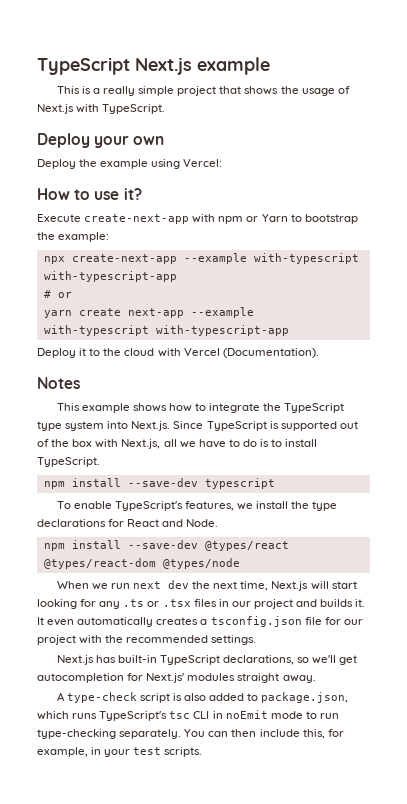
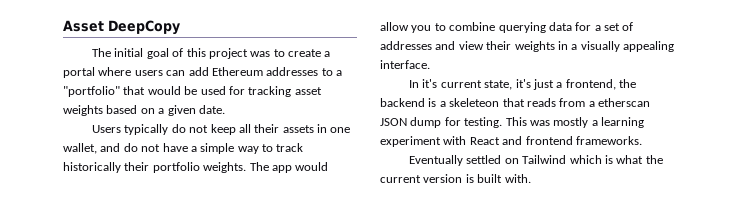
[37,57,270,75] [56,86,350,96] [37,104,166,114] [37,133,165,148] [37,159,223,169] [37,188,142,200] [37,214,358,224] [37,232,110,242] [43,253,359,264] [43,271,177,282] [43,290,72,298] [43,307,254,318] [43,325,289,336] [37,348,319,358] [37,377,80,389] [56,403,345,413] [37,421,358,431] [37,439,318,449] [37,457,100,467] [43,478,275,489] [56,501,338,511] [37,519,219,527] [43,540,289,551] [43,558,240,569] [56,580,357,591] [37,599,366,609] [37,616,363,627] [37,635,257,645] [56,655,358,665] [37,673,316,683] [56,692,349,703] [37,710,339,721] [37,729,344,739] [37,747,203,757] TypeScript Next.js example // This is a really simple project that shows the usage of Next.js with TypeScript. // Deploy your own // Deploy the example using Vercel: // How to use it? // Execute create-next-app with npm or Yarn to bootstrap the example: // npx create-next-app --example with-typescript with-typescript-app // # or // yarn create next-app --example with-typescript with-typescript-app // Deploy it to the cloud with Vercel (Documentation). // Notes // This example shows how to integrate the TypeScript type system into Next.js. Since TypeScript is supported out of the box with Next.js, all we have to do is to install TypeScript. // npm install --save-dev typescript // To enable TypeScript's features, we install the type declarations for React and Node. // npm install --save-dev @types/react @types/react-dom @types/node // When we run next dev the next time, Next.js will start looking for any .ts or .tsx files in our project and builds it. It even automatically creates a tsconfig.json file for our project with the recommended settings. // Next.js has built-in TypeScript declarations, so we'll get autocompletion for Next.js' modules straight away. // A type-check script is also added to package.json, which runs TypeScript's tsc CLI in noEmit mode to run type-checking separately. You can then include this, for example, in your test scripts. -> [63,20,180,35] [92,48,331,59] [63,67,342,78] [63,86,322,97] [63,105,225,116] [92,124,351,135] [63,143,304,154] [63,162,329,173] [380,22,634,33] [380,41,674,52] [380,60,430,69] [409,79,637,90] [380,98,650,107] [380,117,644,128] [380,136,642,147] [409,155,663,166] [380,174,531,183] Asset DeepCopy // The initial goal of this project was to create a portal where users can add Ethereum addresses to a "portfolio" that would be used for tracking asset weights based on a given date. // Users typically do not keep all their assets in one wallet, and do not have a simple way to track historically their portfolio weights. The app would allow you to combine querying data for a set of addresses and view their weights in a visually appealing interface. // In it's current state, it's just a frontend, the backend is a skeleteon that reads from a etherscan JSON dump for testing. This was mostly a learning experiment with React and frontend frameworks. // Eventually settled on Tailwind which is what the current version is built with.

